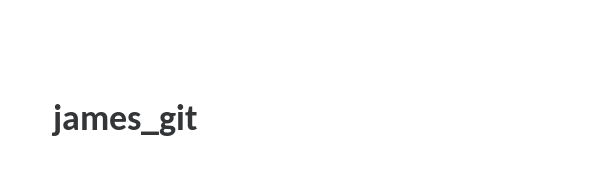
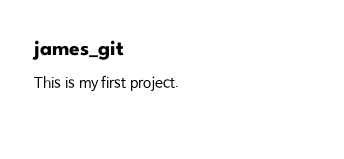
(197, 120) none -> [34,75,180,92] // This is my first project.

